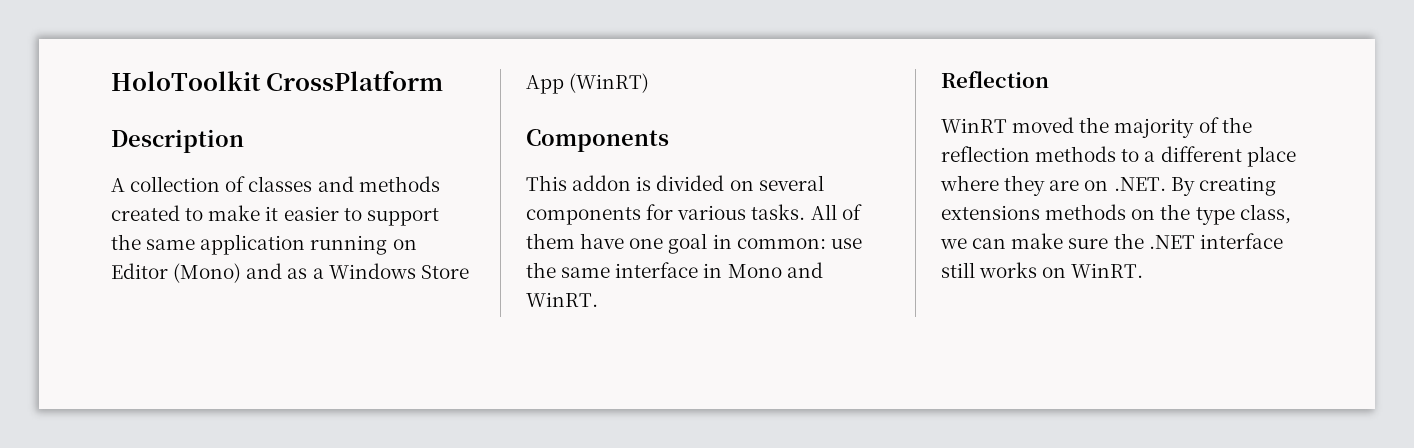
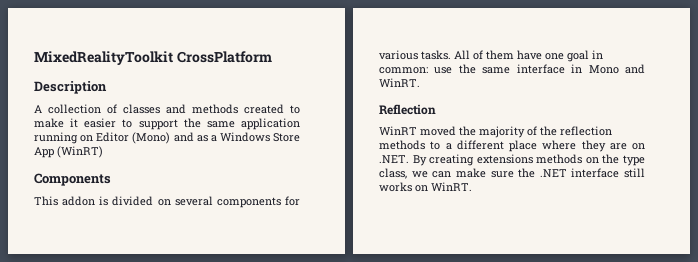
[111,71,261,91] HoloToolkit -> [34,51,173,65] MixedRealityToolkit

